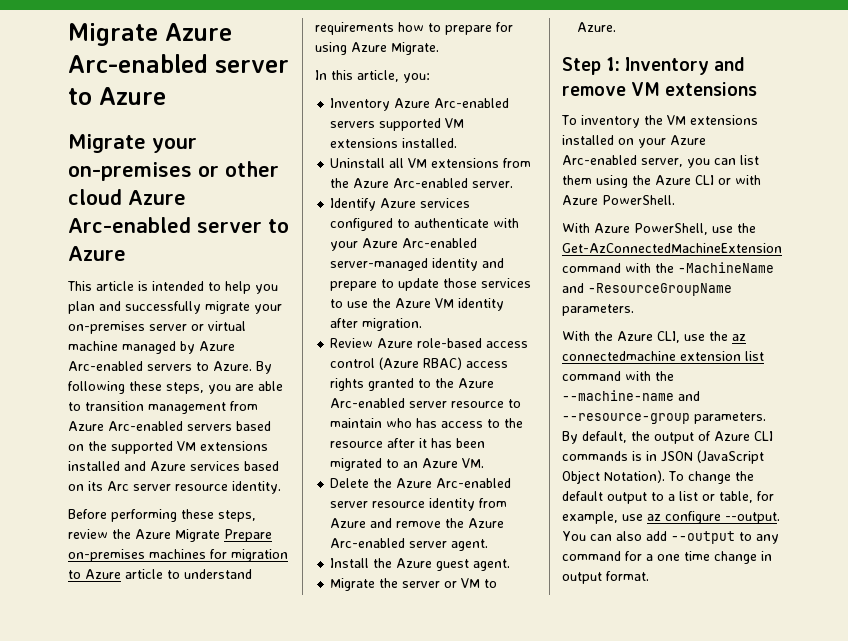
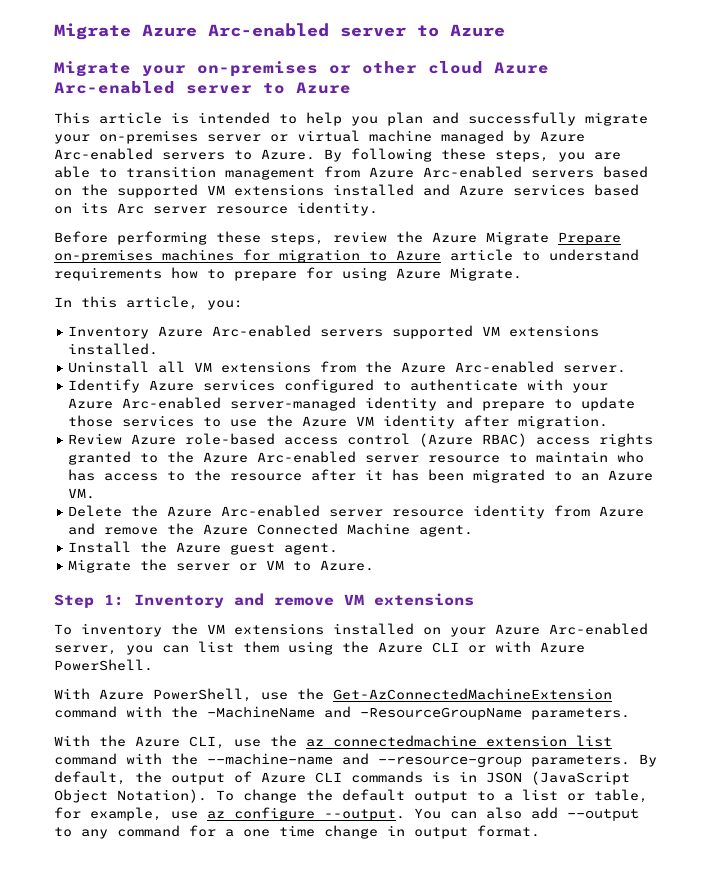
[330,538,448,548] Arc-enabled server -> [257,523,411,535] Connected Machine

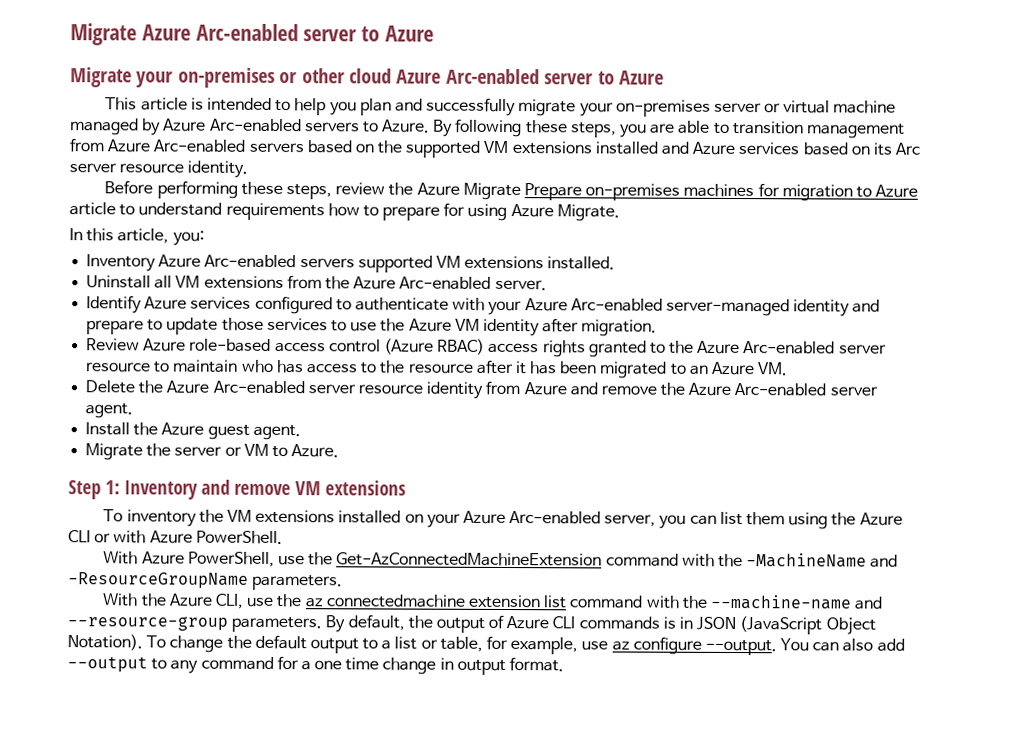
[257,523,411,535] Connected Machine -> [734,383,878,397] Arc-enabled server

